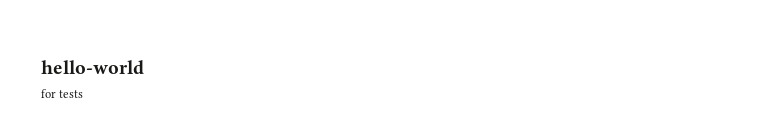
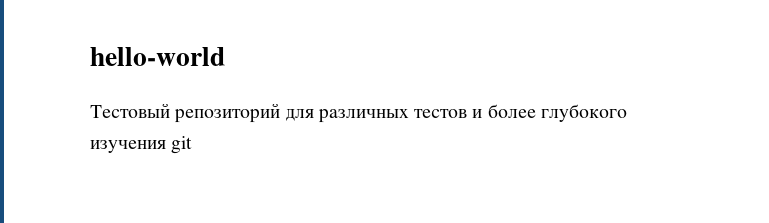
[41,89,84,98] for tests -> [90,103,627,123] [90,136,193,154] Тестовый репозиторий для различных тестов и более глубокого изучения git

